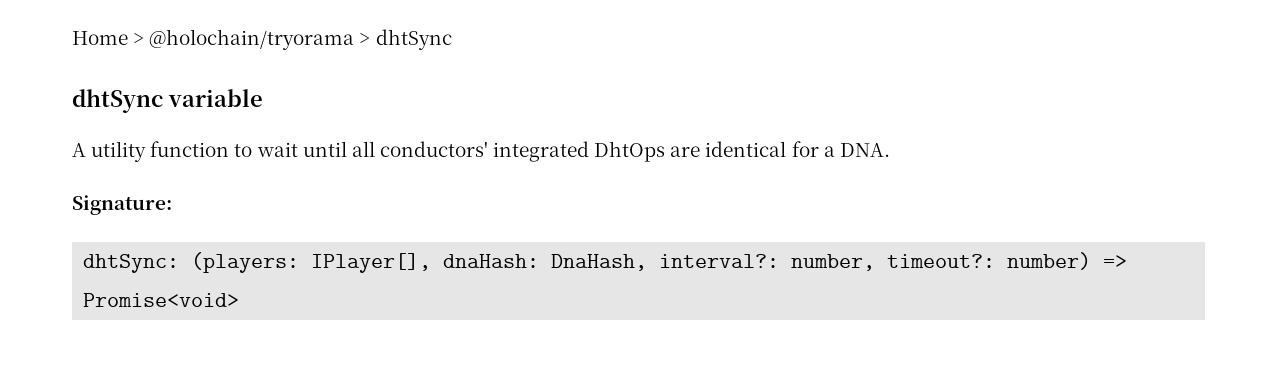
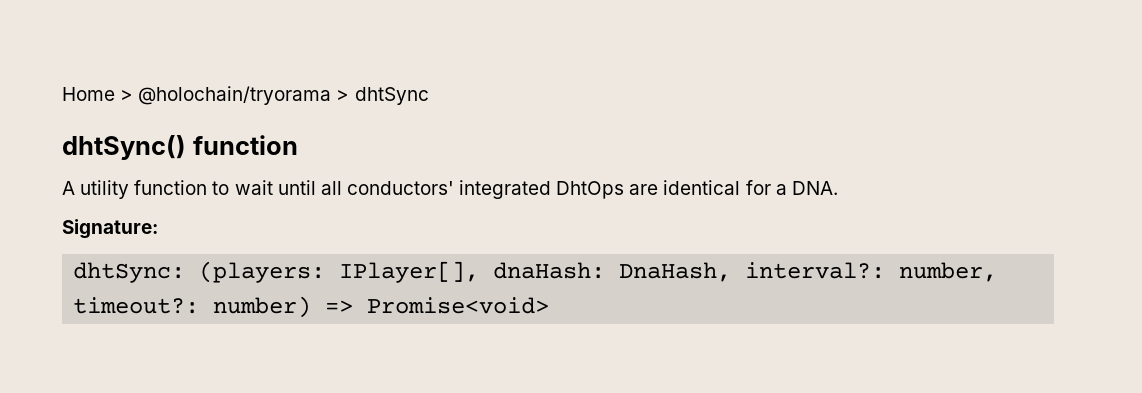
[72,89,263,113] dhtSync variable -> [62,135,298,160] dhtSync() function

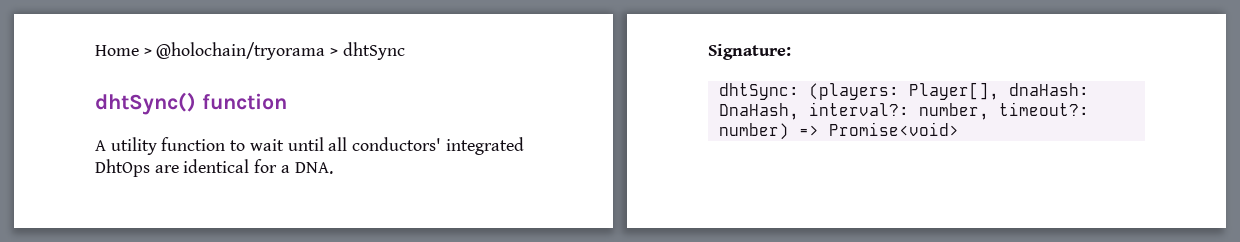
[339,261,480,283] IPlayer[], -> [908,82,999,100] Player[],

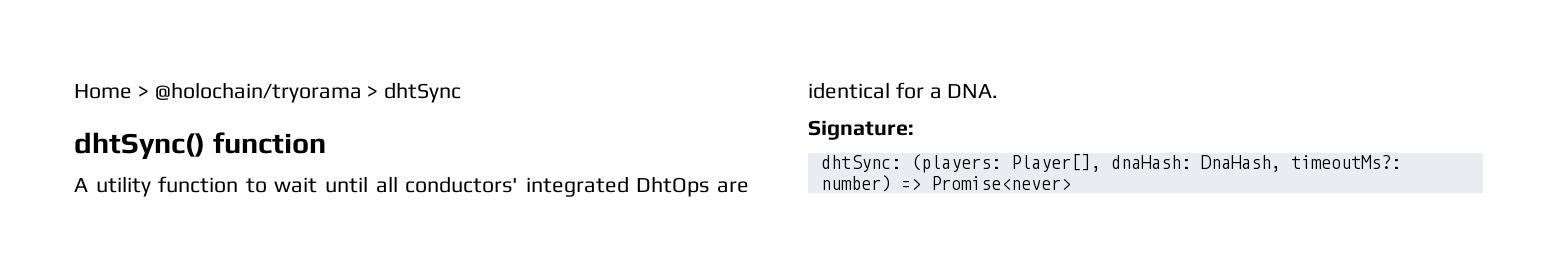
[808,102,1089,120] interval?: number, timeout?: -> [1290,155,1401,169] timeoutMs?:
[828,122,959,136] Promise<void> -> [930,176,1071,190] Promise<never>

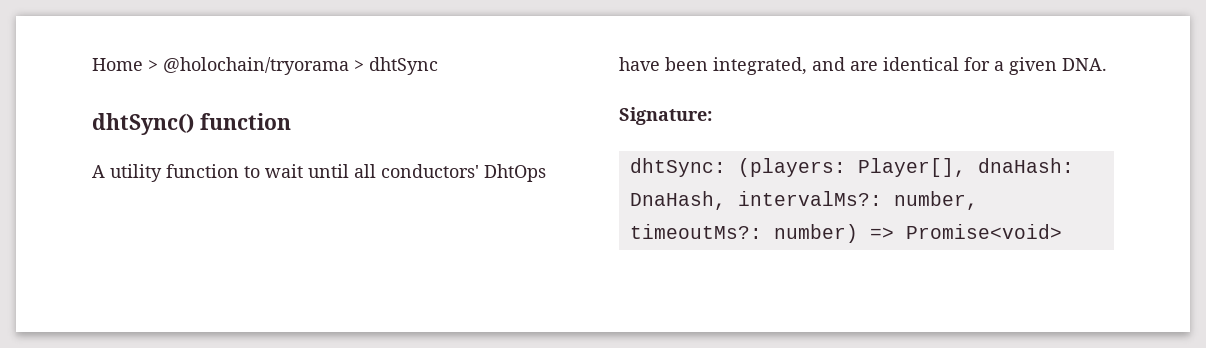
[525,176,710,197] integrated DhtOps -> [484,164,546,182] [619,57,845,75] DhtOps have been integrated, and
(942, 93) none -> [1009,57,1057,75] given
(1281, 163) none -> [737,191,978,210] intervalMs?: number,
[930,176,1071,190] Promise<never> -> [905,224,1062,239] Promise<void>

